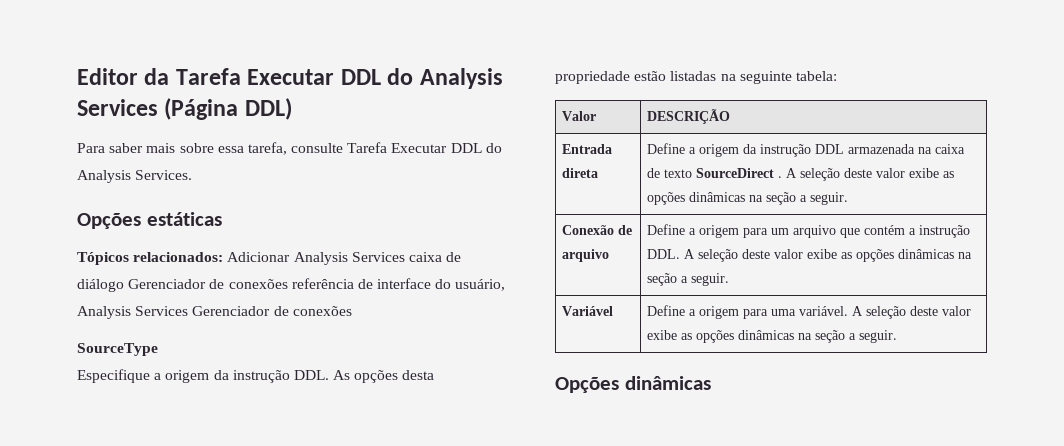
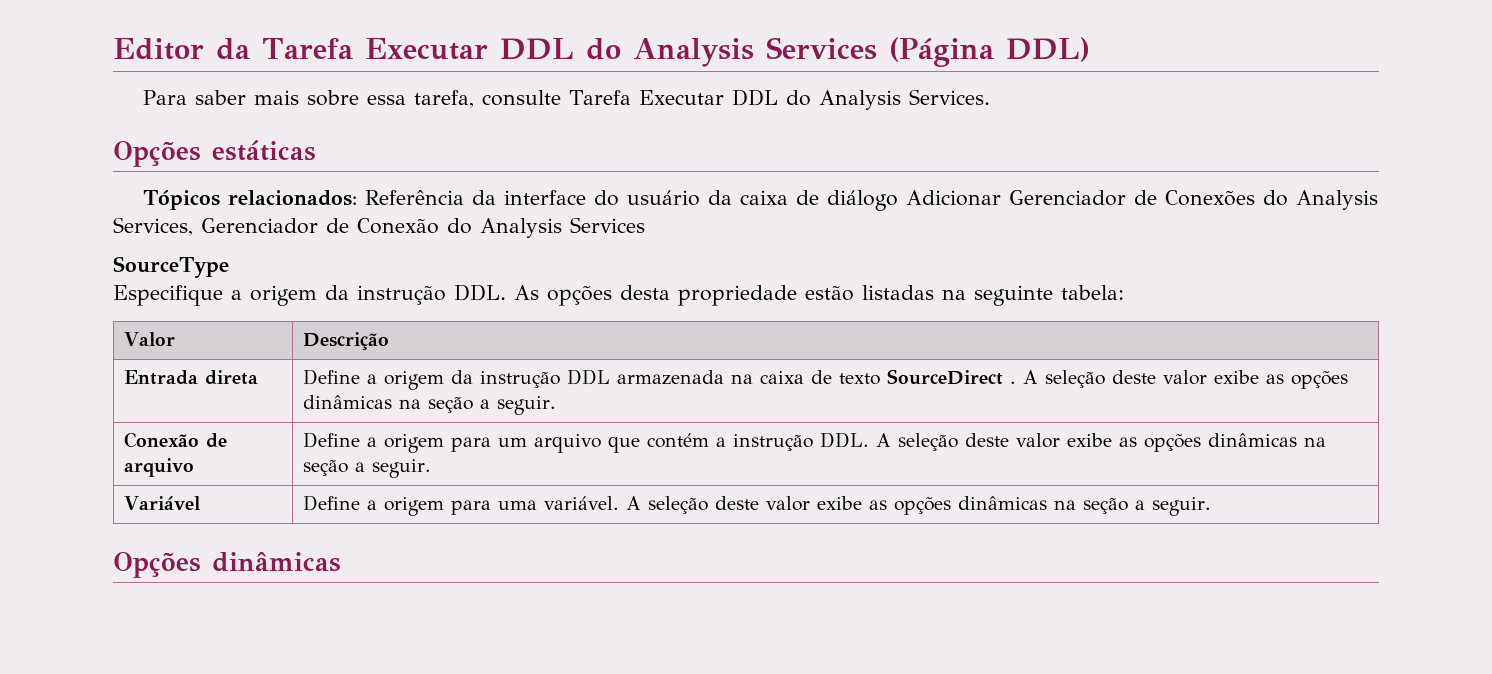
[227,252,405,265] Adicionar Analysis Services -> [364,190,732,206] Referência da interface do usuário da
[128,278,506,291] [77,306,352,319] Gerenciador de conexões referência de interface do usuário, Analysis Services Gerenciador de conexões -> [905,190,1378,210] [113,217,645,238] Adicionar Gerenciador de Conexões do Analysis Services, Gerenciador de Conexão do Analysis Services
[646,109,730,124] DESCRIÇÃO -> [302,332,389,350] Descrição

